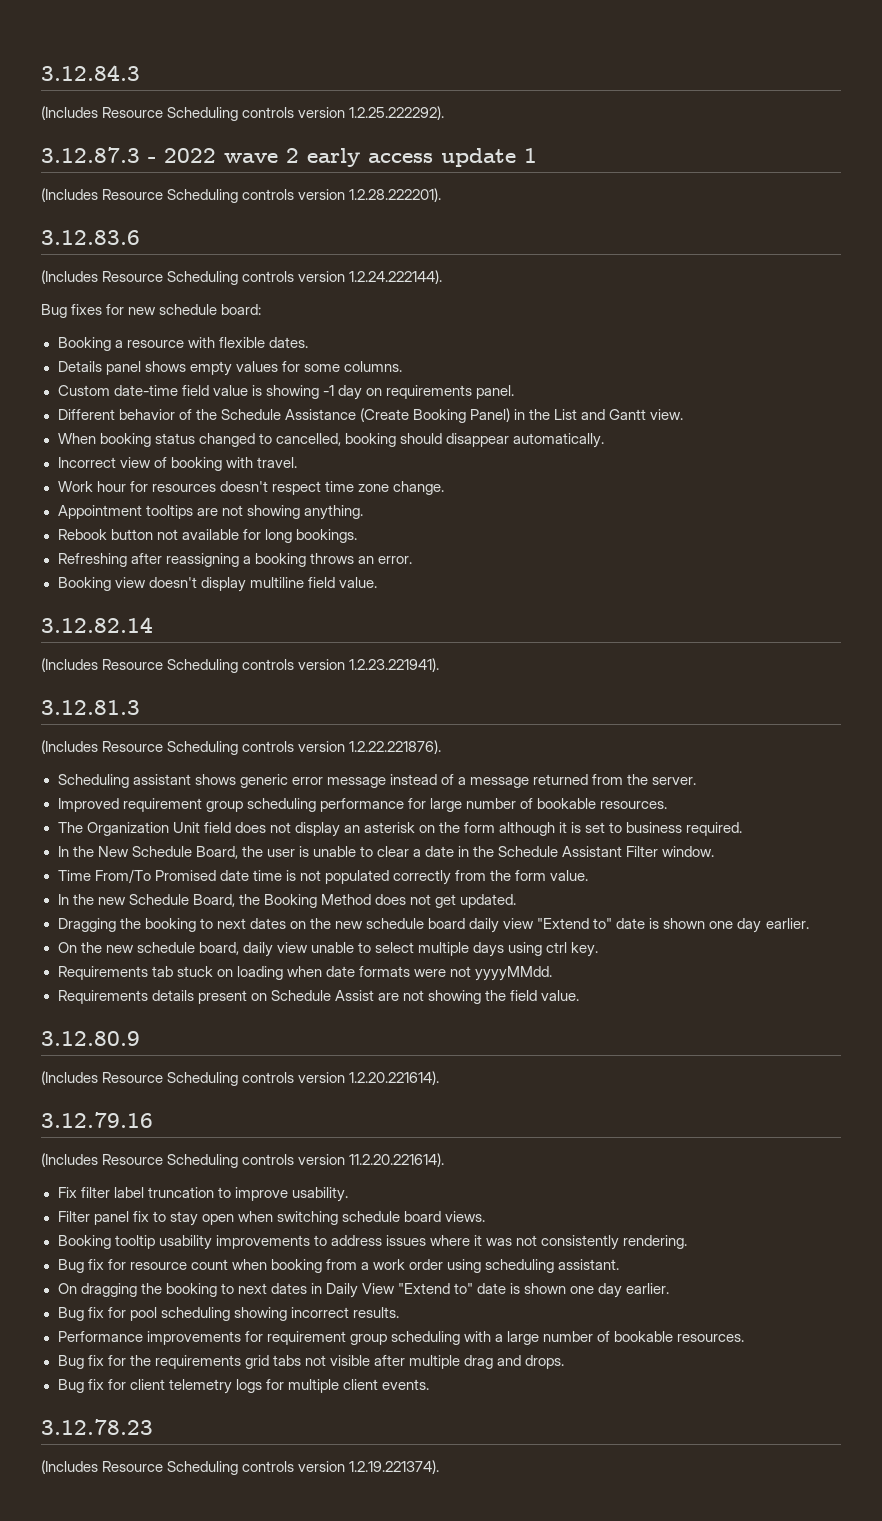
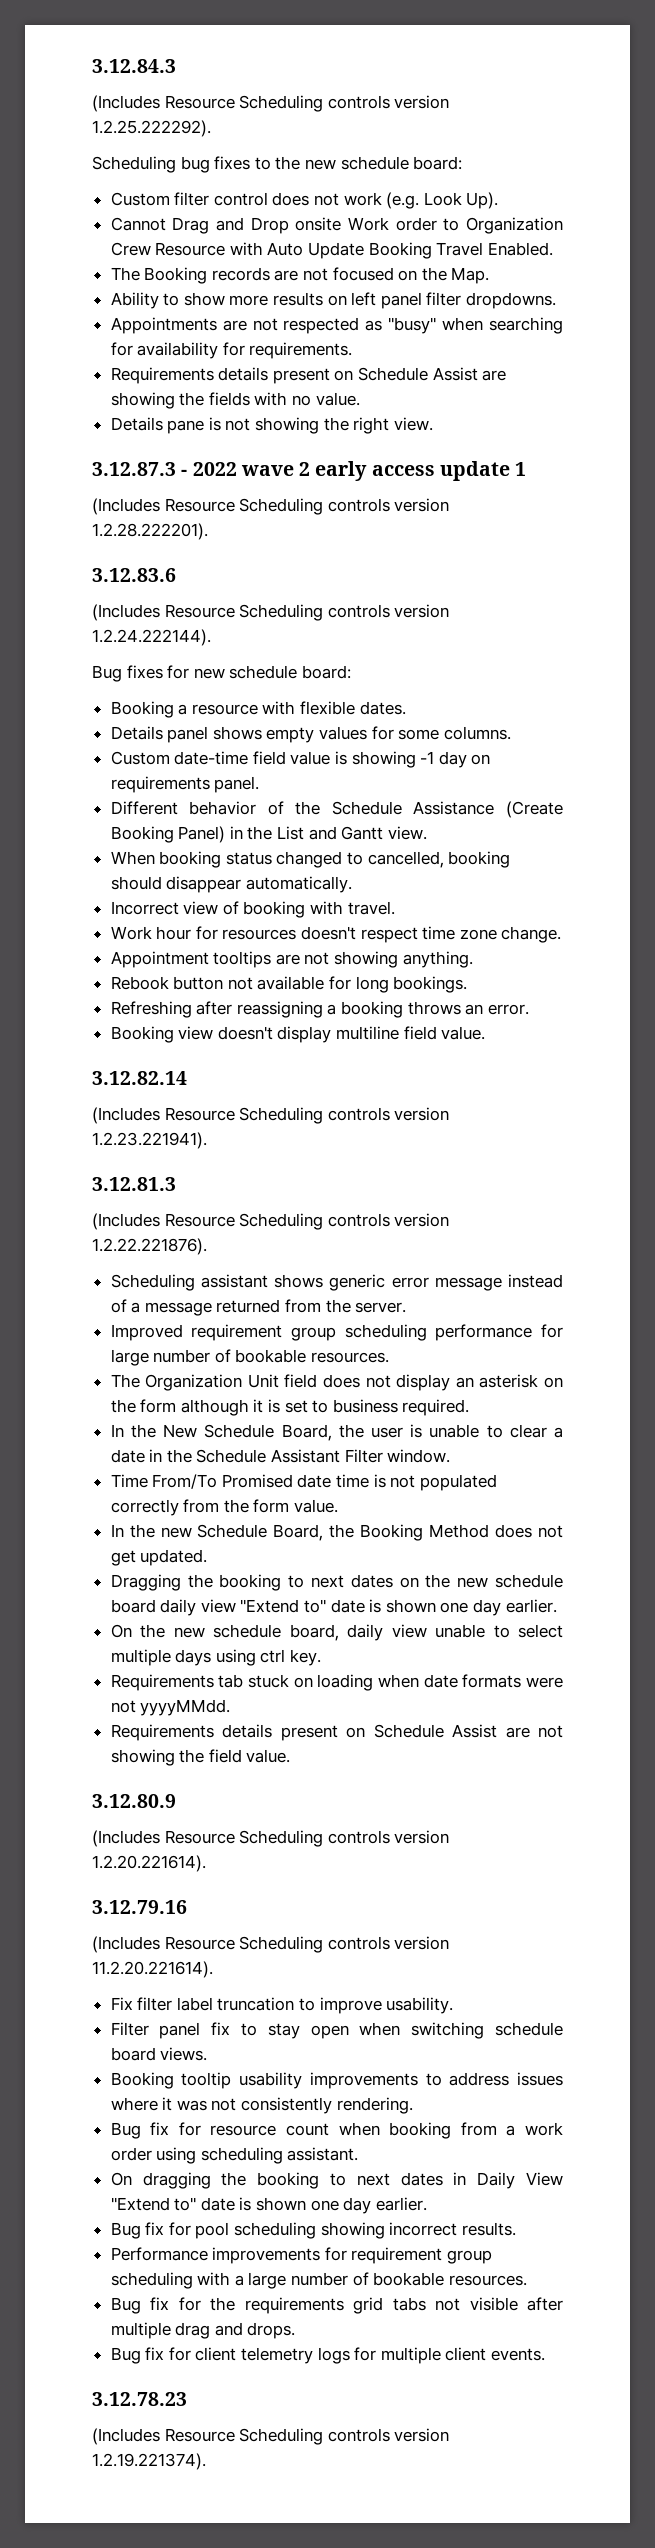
(445, 113) none -> [92,156,463,173] [110,192,499,209] [110,217,563,234] [110,242,553,259] [110,267,490,284] [110,292,557,309] [110,317,563,334] [110,342,353,359] [110,367,507,384] [110,392,360,409] [110,417,433,434] // Scheduling bug fixes to the new schedule board: // Custom filter control does not work (e.g. Look Up). // Cannot Drag and Drop onsite Work order to Organization Crew Resource with Auto Update Booking Travel Enabled. // The Booking records are not focused on the Map. // Ability to show more results on left panel filter dropdowns. // Appointments are not respected as "busy" when searching for availability for requirements. // Requirements details present on Schedule Assist are showing the fields with no value. // Details pane is not showing the right view.

